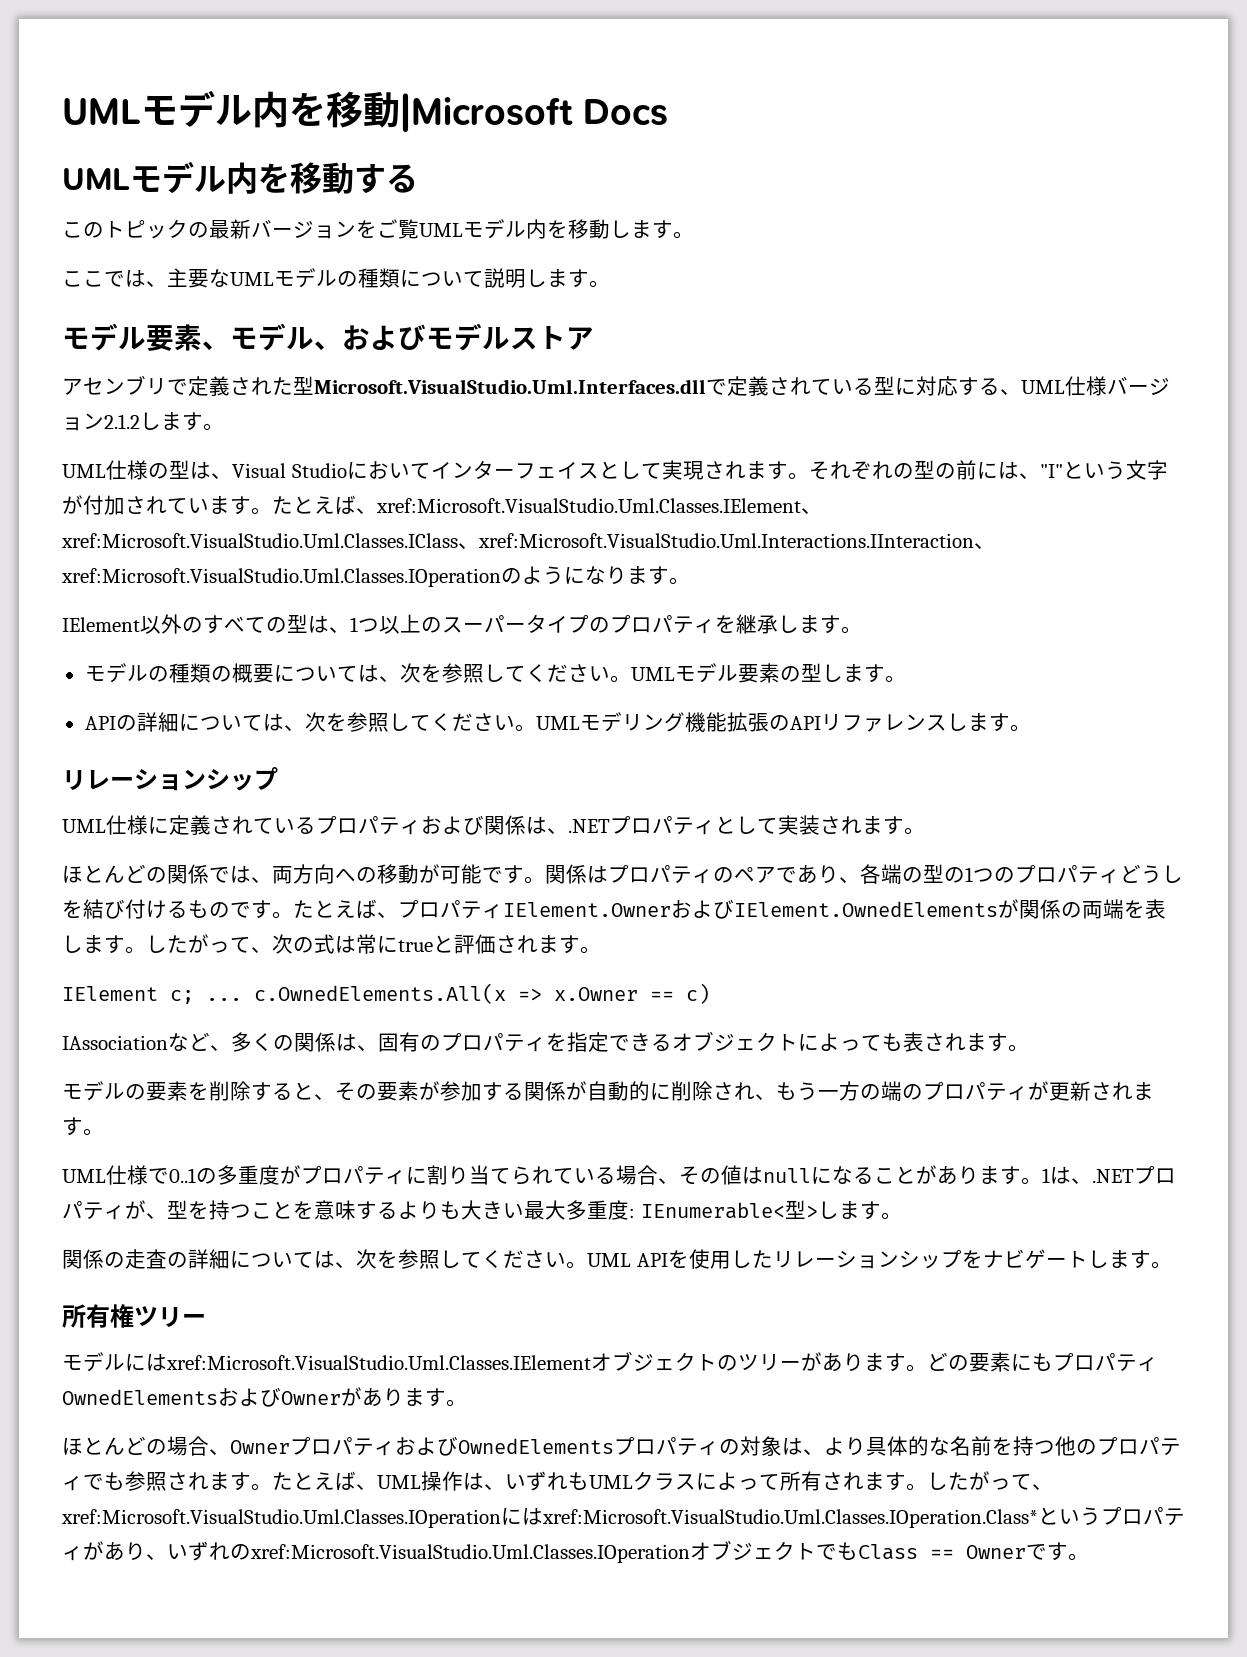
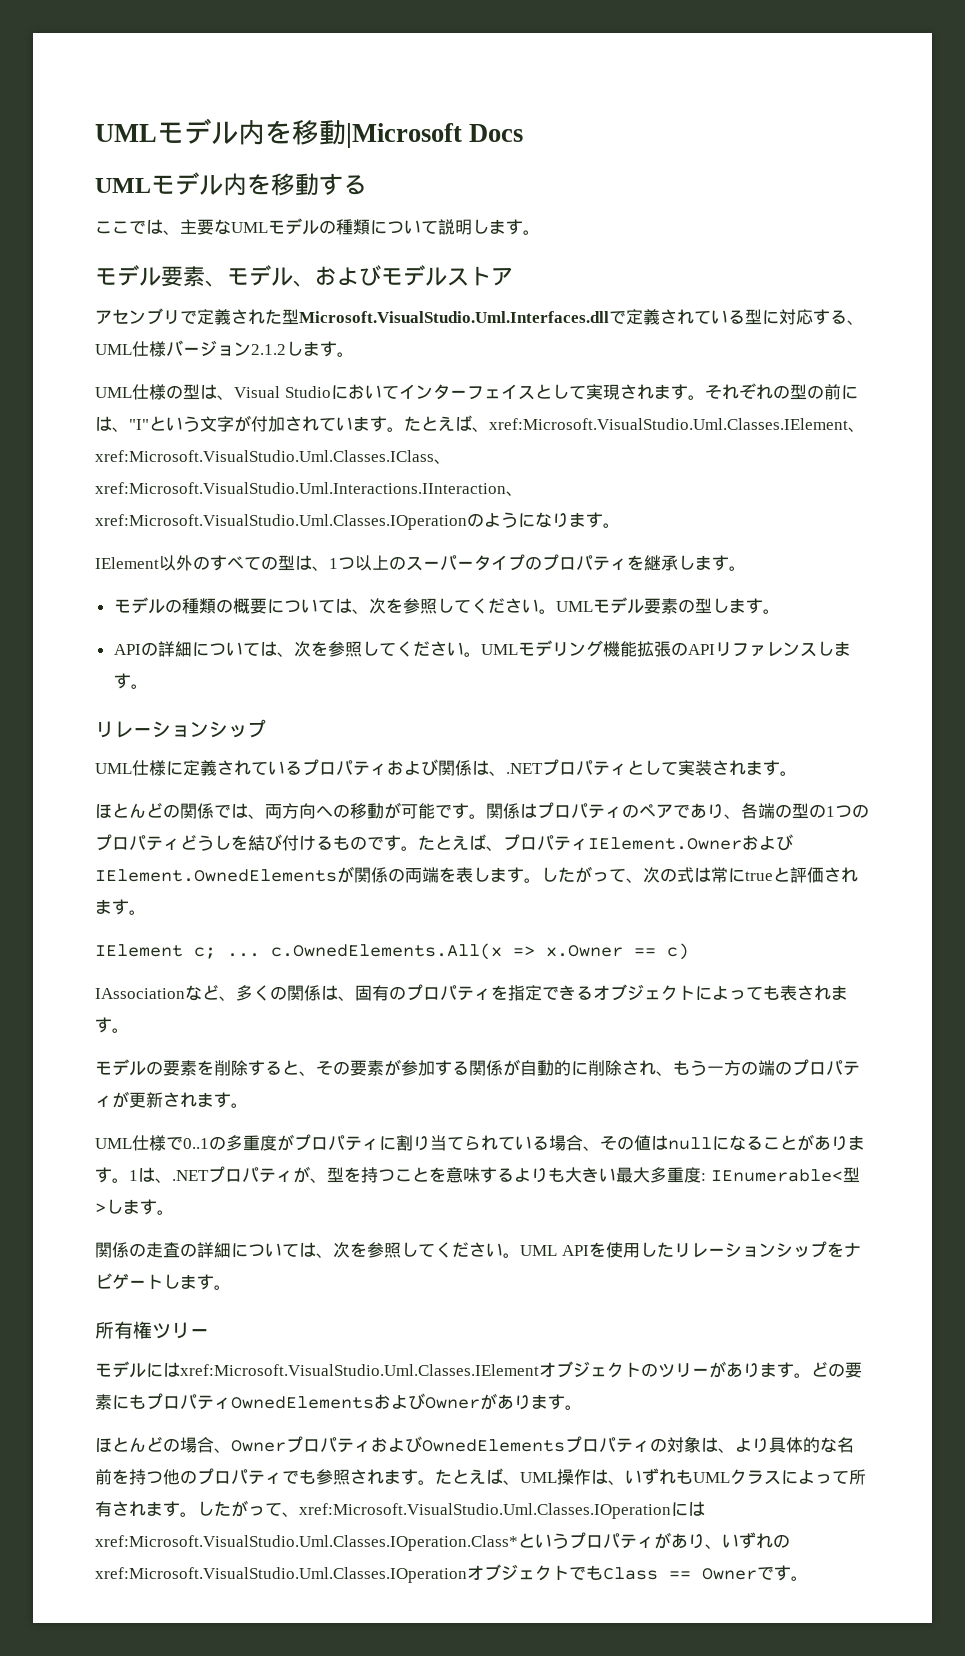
[62,219,694,239] // このトピックの最新バージョンをご覧UMLモデル内を移動します。 -> (367, 185) none

